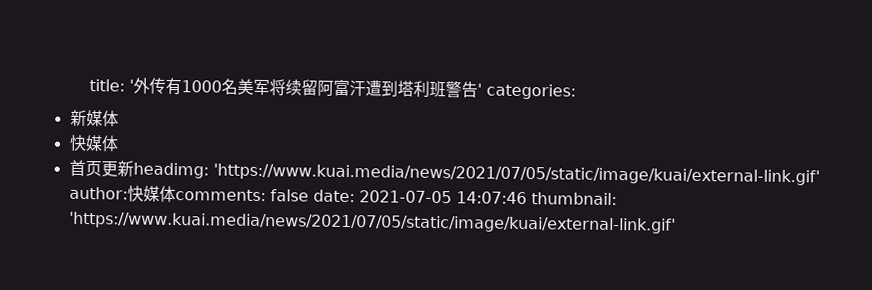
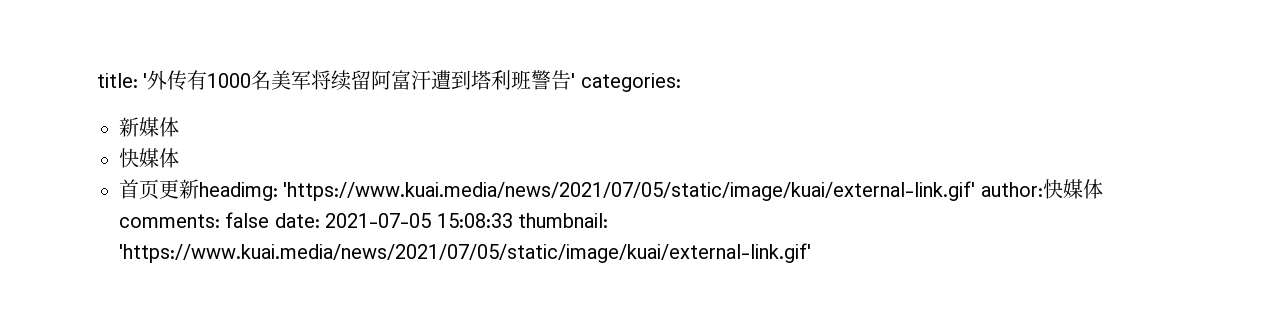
[455,191,527,205] 14:07:46 -> [436,213,513,228] 15:08:33

